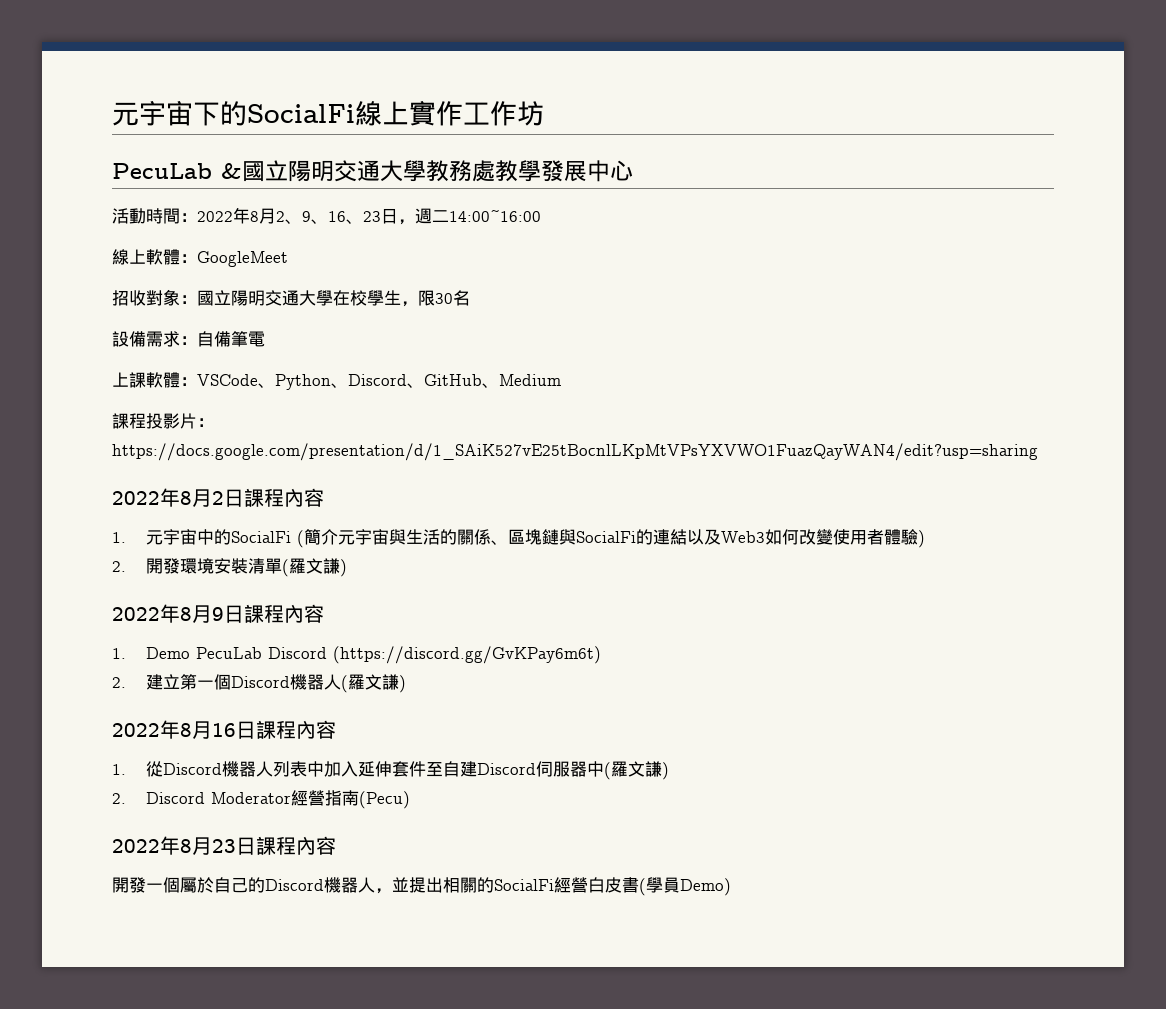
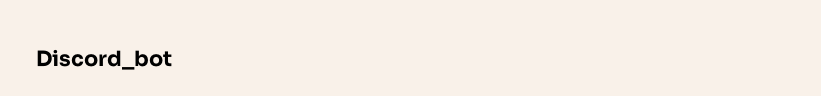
[112,100,544,126] [112,160,633,182] [112,207,541,225] [112,249,288,267] [112,289,470,307] [112,331,265,347] [112,372,561,390] [112,413,214,429] [112,443,1038,461] [112,488,324,507] [112,529,925,548] [112,558,347,577] [112,604,324,623] [112,646,601,664] [112,674,406,693] [112,720,336,739] [112,761,669,780] [112,790,410,809] [112,836,336,855] [112,877,731,896] 元宇宙下的SocialFi線上實作工作坊 // PecuLab &國立陽明交通大學教務處教學發展中心 // 活動時間：2022年8月2、9、16、23日，週二14:00~16:00 // 線上軟體：GoogleMeet // 招收對象：國立陽明交通大學在校學生，限30名 // 設備需求：自備筆電 // 上課軟體：VSCode、Python、Discord、GitHub、Medium // 課程投影片：https://docs.google.com/presentation/d/1_SAiK527vE25tBocnlLKpMtVPsYXVWO1FuazQayWAN4/edit?usp=sharing // 2022年8月2日課程內容 // 1.元宇宙中的SocialFi (簡介元宇宙與生活的關係、區塊鏈與SocialFi的連結以及Web3如何改變使用者體驗) // 2.開發環境安裝清單(羅文謙) // 2022年8月9日課程內容 // 1. Demo PecuLab Discord (https://discord.gg/GvKPay6m6t) // 2.建立第一個Discord機器人(羅文謙) // 2022年8月16日課程內容 // 1.從Discord機器人列表中加入延伸套件至自建Discord伺服器中(羅文謙) // 2. Discord Moderator經營指南(Pecu) // 2022年8月23日課程內容 // 開發一個屬於自己的Discord機器人，並提出相關的SocialFi經營白皮書(學員Demo) -> [36,49,172,70] Discord_bot

